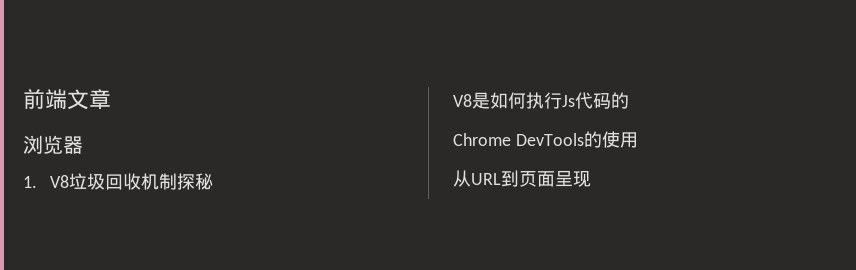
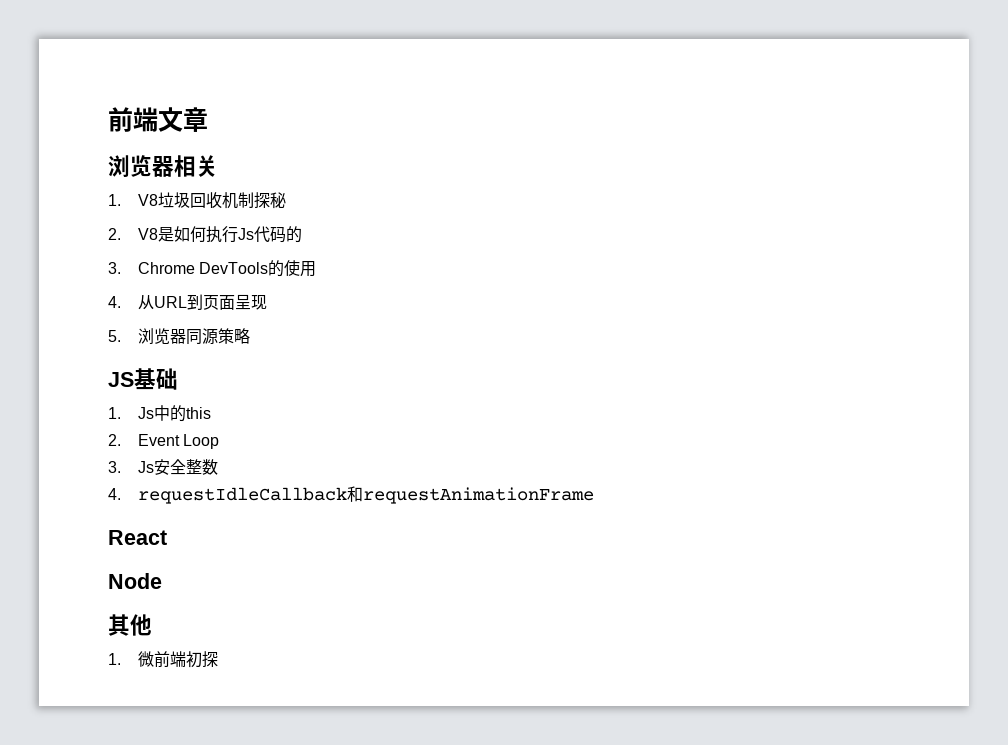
(83, 145) none -> [174,155,218,177] 相关
(213, 181) none -> [108,228,121,240] 2.
(629, 100) none -> [108,262,121,274] 3.
(638, 140) none -> [108,296,121,308] 4.
(591, 179) none -> [108,328,250,345] [108,368,178,390] [108,405,211,422] [108,434,220,449] [108,459,218,475] [108,486,594,504] [108,530,167,545] [108,573,162,589] [108,614,152,636] [108,651,218,668] // 5.浏览器同源策略 // JS基础 // 1. Js中的this // 2. Event Loop // 3. Js安全整数 // 4. requestIdleCallback和requestAnimationFrame // React // Node // 其他 // 1.微前端初探

